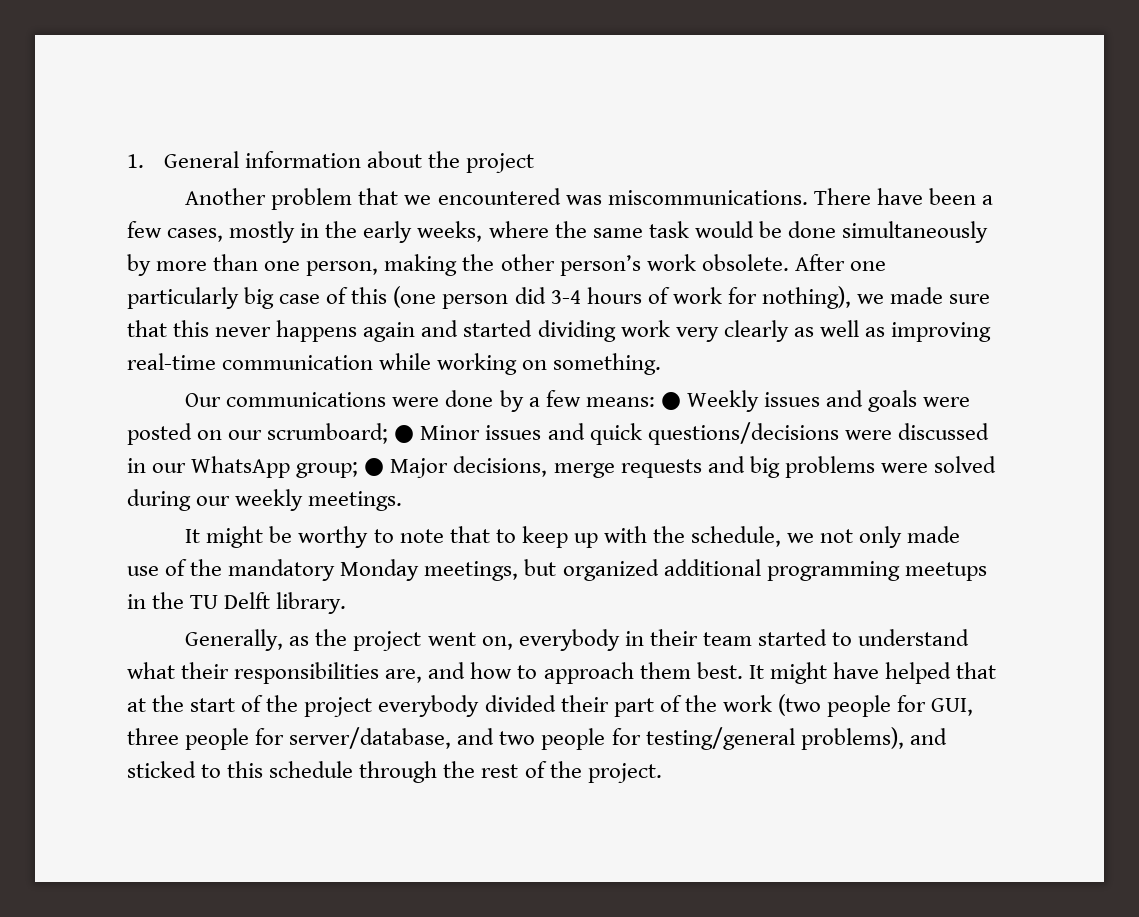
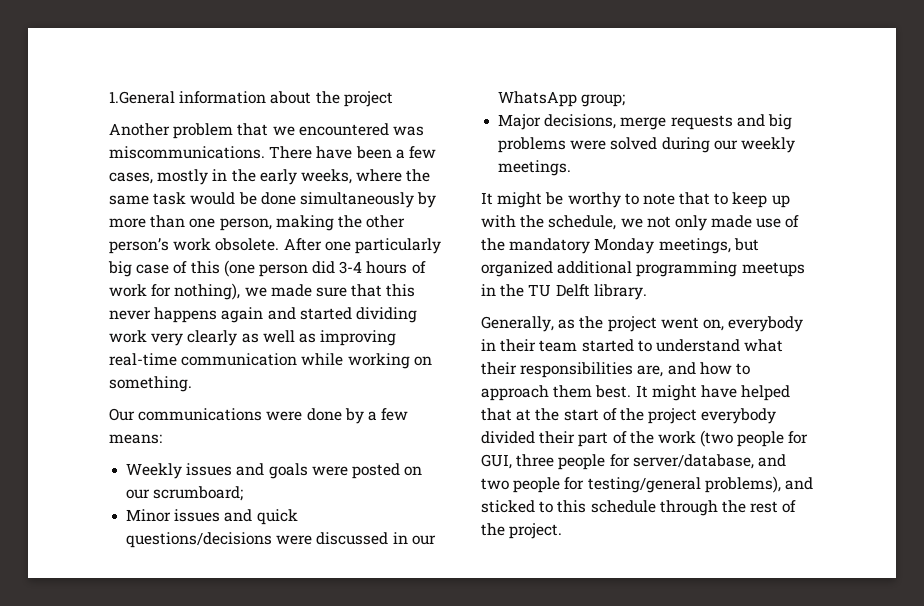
[127,151,239,168] 1. General -> [109,91,175,104] 1.General
[660,392,681,410] ● -> (162, 439) //
[394,425,415,443] ● -> (244, 493) //
[364,458,385,476] ● -> (626, 100) //

